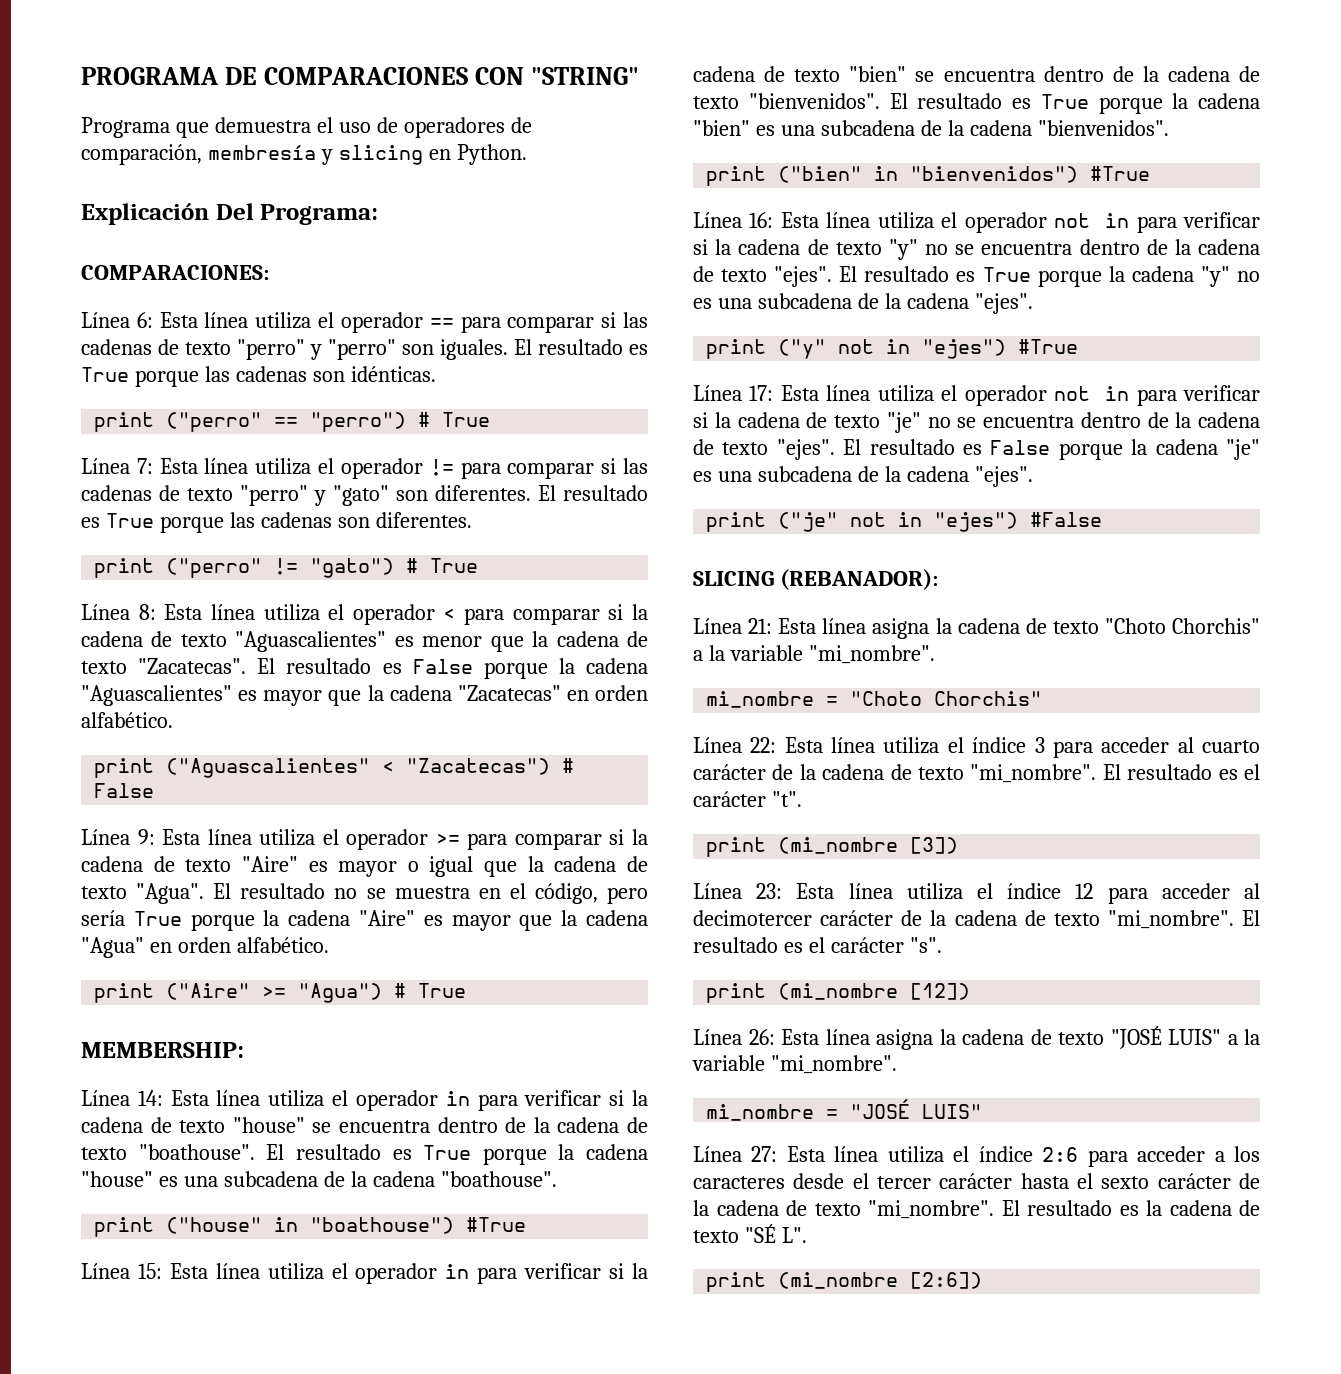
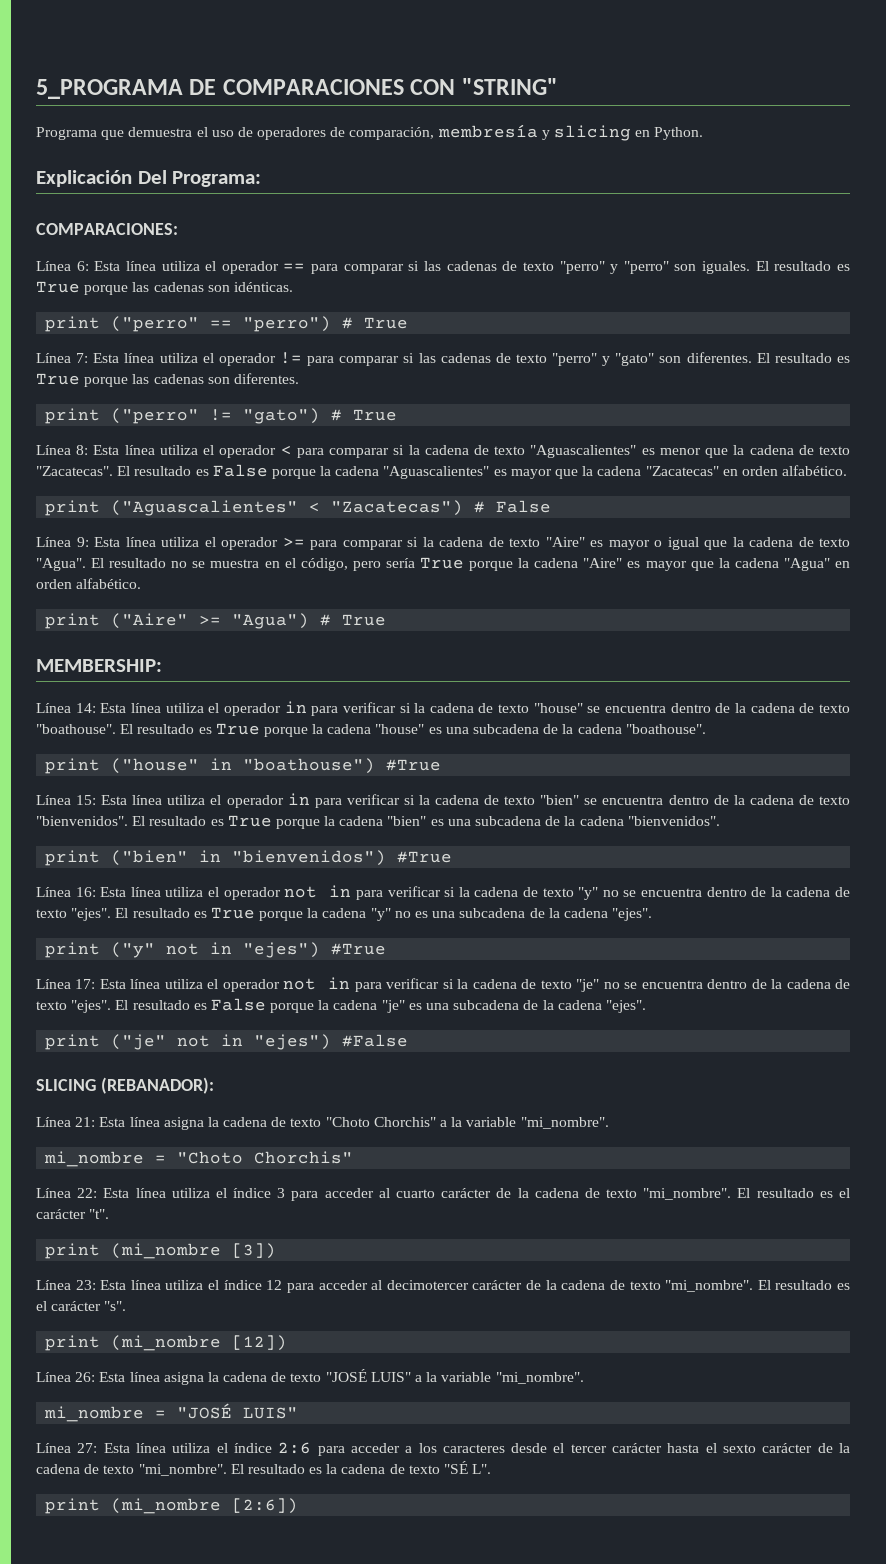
[81,67,219,85] PROGRAMA -> [36,79,183,99] 5_PROGRAMA

